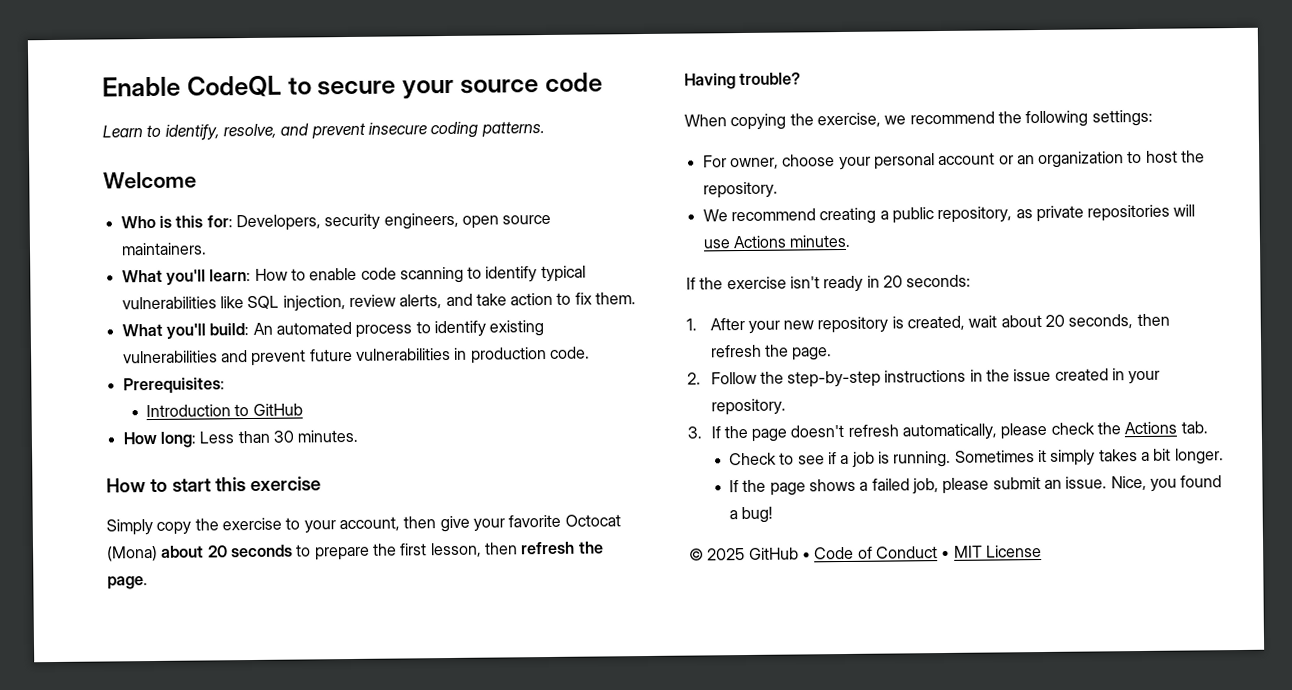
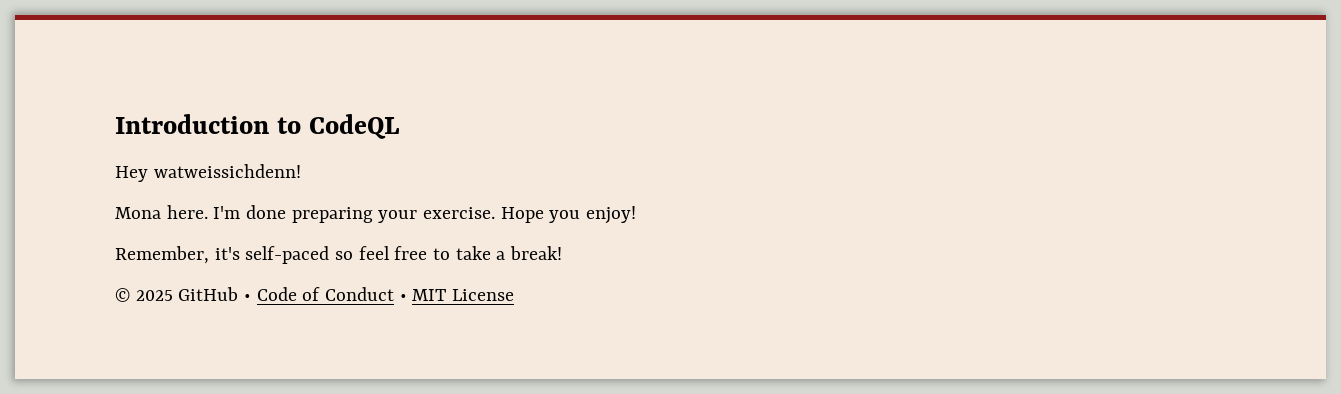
[102,72,603,99] [102,121,545,141] [103,171,197,189] [120,212,552,232] [120,242,207,256] [121,265,586,285] [121,292,637,312] [121,320,545,339] [122,346,590,366] [122,377,225,395] [146,403,303,418] [122,429,359,448] [106,476,321,493] [106,514,621,536] [107,541,604,562] [107,576,148,590] [684,72,802,90] [684,109,1153,131] [702,150,1206,171] [702,181,778,199] [702,204,1196,225] [702,234,852,249] [686,274,972,293] [686,313,1170,334] [710,344,833,361] [687,368,1161,388] [710,398,786,416] [687,421,1208,442] [729,448,1224,468] [729,475,1223,496] [729,506,774,524] Enable CodeQL to secure your source code // Learn to identify, resolve, and prevent insecure coding patterns. // Welcome // Who is this for: Developers, security engineers, open source maintainers. // What you'll learn: How to enable code scanning to identify typical vulnerabilities like SQL injection, review alerts, and take action to fix them. // What you'll build: An automated process to identify existing vulnerabilities and prevent future vulnerabilities in production code. // Prerequisites: // Introduction to GitHub // How long: Less than 30 minutes. // How to start this exercise // Simply copy the exercise to your account, then give your favorite Octocat (Mona) about 20 seconds to prepare the first lesson, then refresh the page. // Having trouble? // When copying the exercise, we recommend the following settings: // For owner, choose your personal account or an organization to host the repository. // We recommend creating a public repository, as private repositories will use Actions minutes. // If the exercise isn't ready in 20 seconds: // 1. After your new repository is created, wait about 20 seconds, then refresh the page. // 2. Follow the step-by-step instructions in the issue created in your repository. // 3. If the page doesn't refresh automatically, please check the Actions tab. // Check to see if a job is running. Sometimes it simply takes a bit longer. // If the page shows a failed job, please submit an issue. Nice, you found a bug! -> [115,114,399,139] [115,164,301,182] [115,205,637,224] [115,246,563,264] Introduction to CodeQL // Hey watweissichdenn! // Mona here. I'm done preparing your exercise. Hope you enjoy! // Remember, it's self-paced so feel free to take a break!

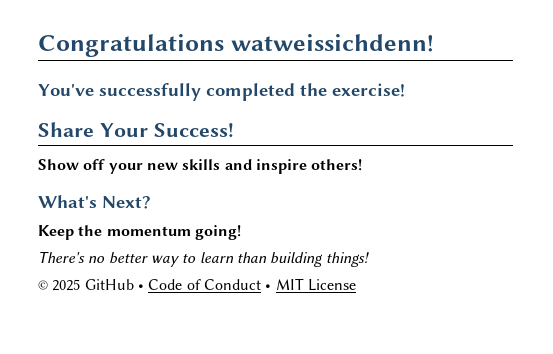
[115,114,399,139] [115,164,301,182] [115,205,637,224] [115,246,563,264] Introduction to CodeQL // Hey watweissichdenn! // Mona here. I'm done preparing your exercise. Hope you enjoy! // Remember, it's self-paced so feel free to take a break! -> [38,34,434,57] [38,83,405,101] [38,122,234,138] [38,159,363,174] [38,195,151,209] [38,225,241,240] [38,251,369,267] Congratulations watweissichdenn! // You've successfully completed the exercise! // Share Your Success! // Show off your new skills and inspire others! // What's Next? // Keep the momentum going! // There's no better way to learn than building things!

